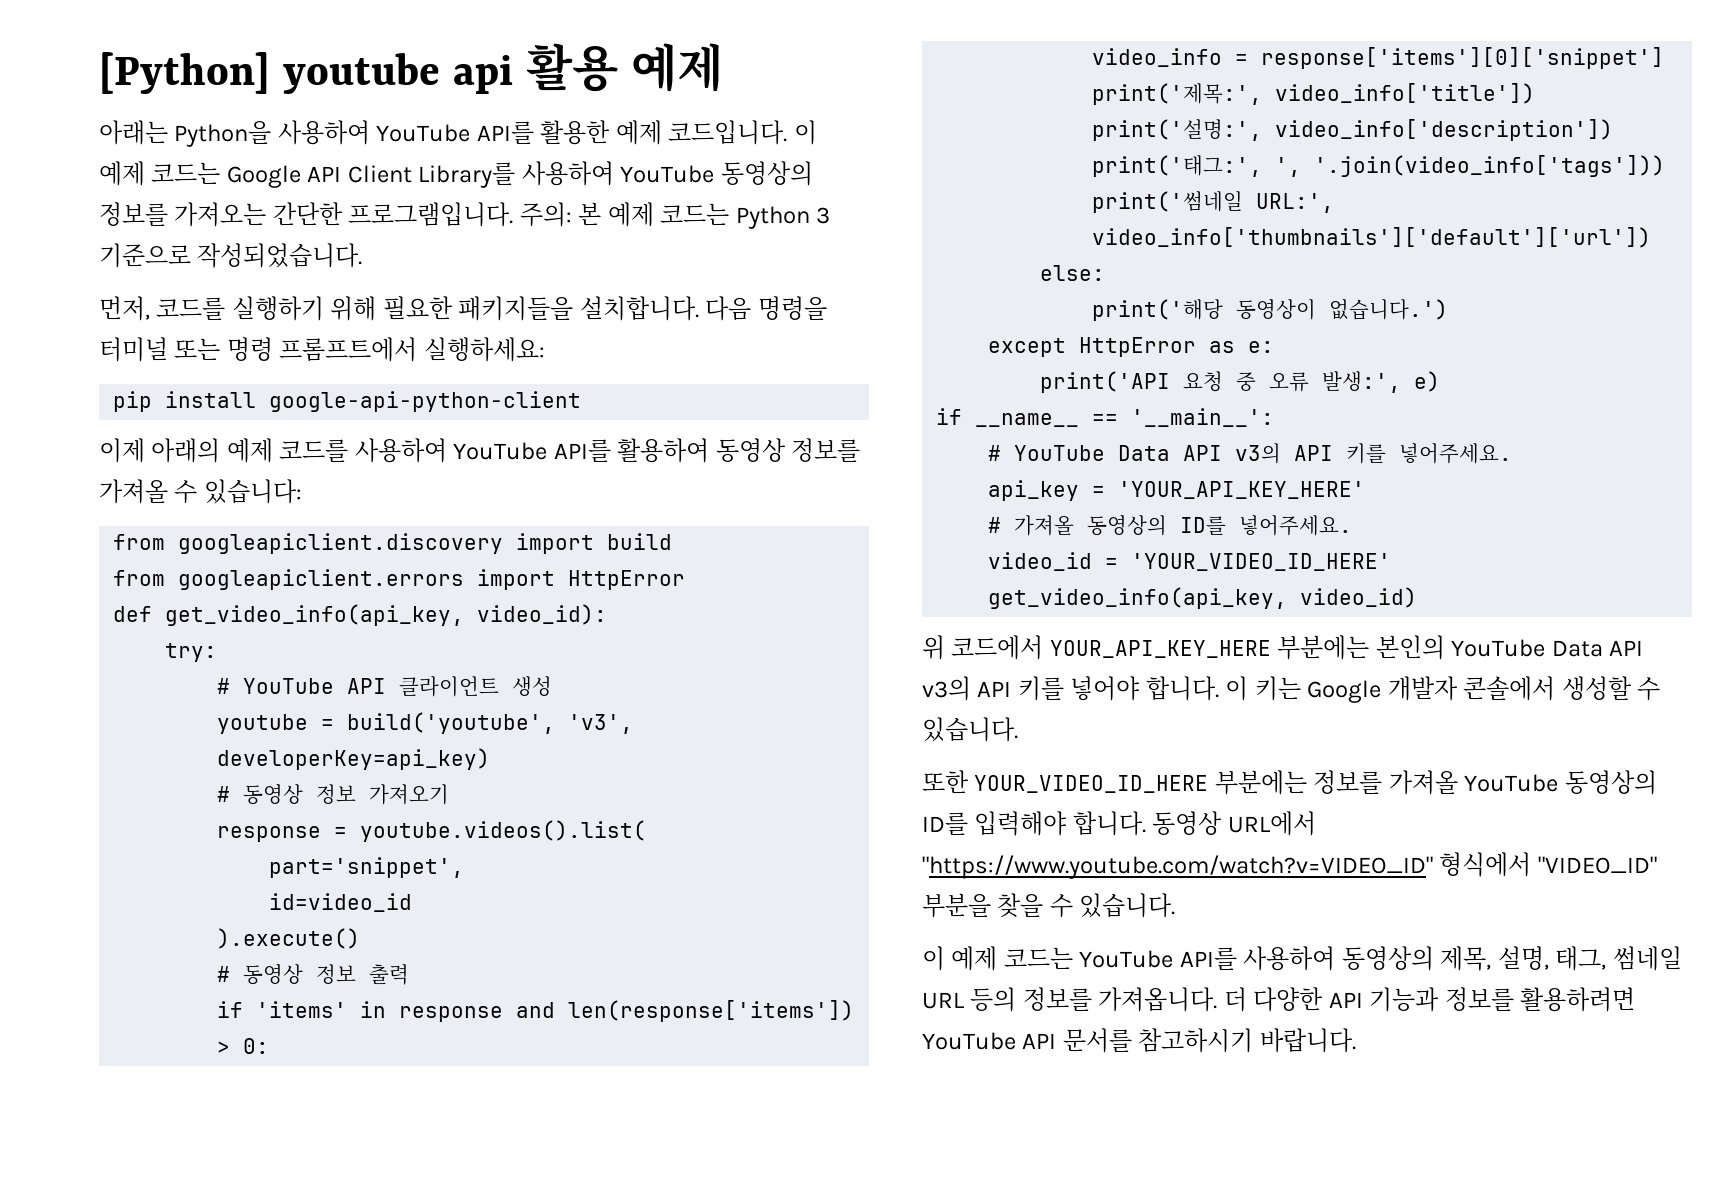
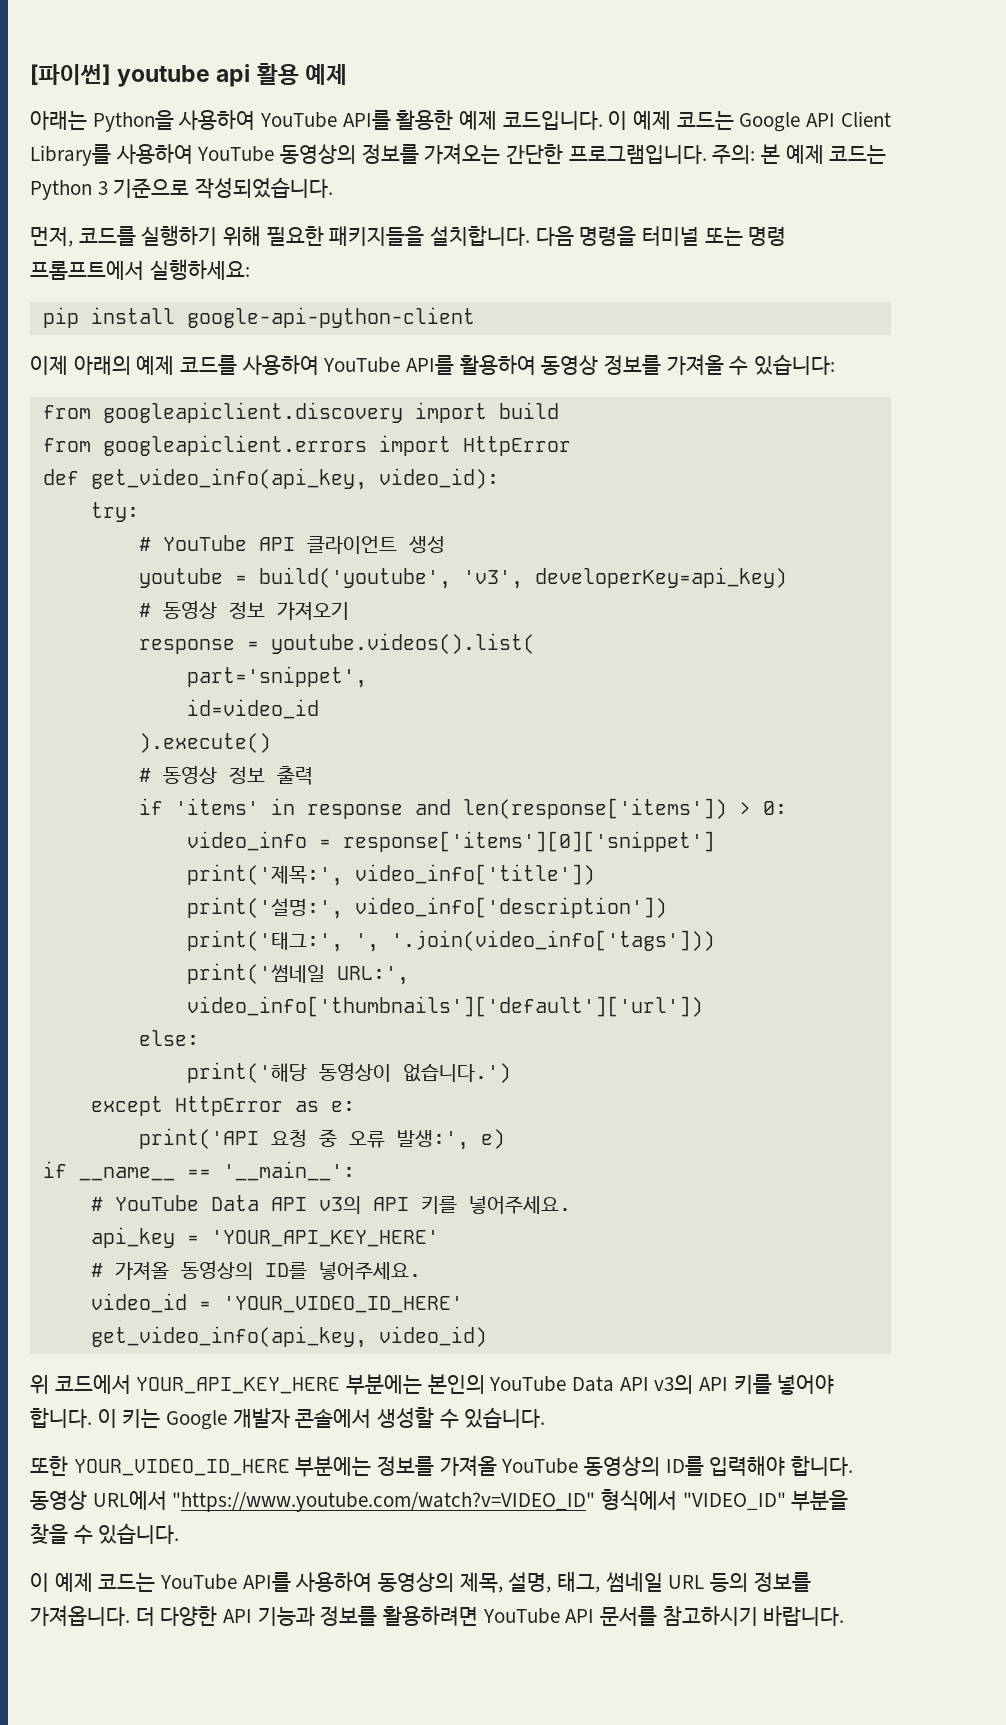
[99,52,270,94] [Python] -> [30,64,111,85] [파이썬]

